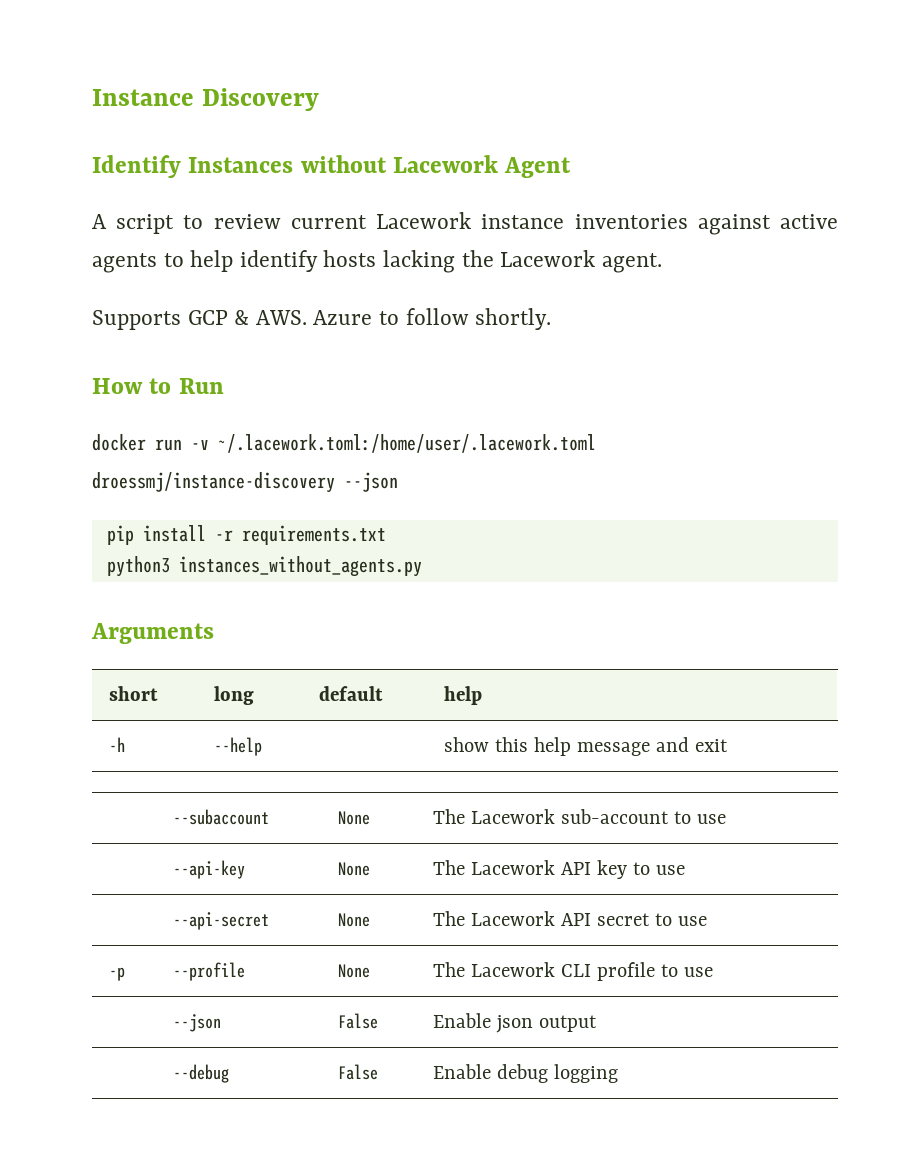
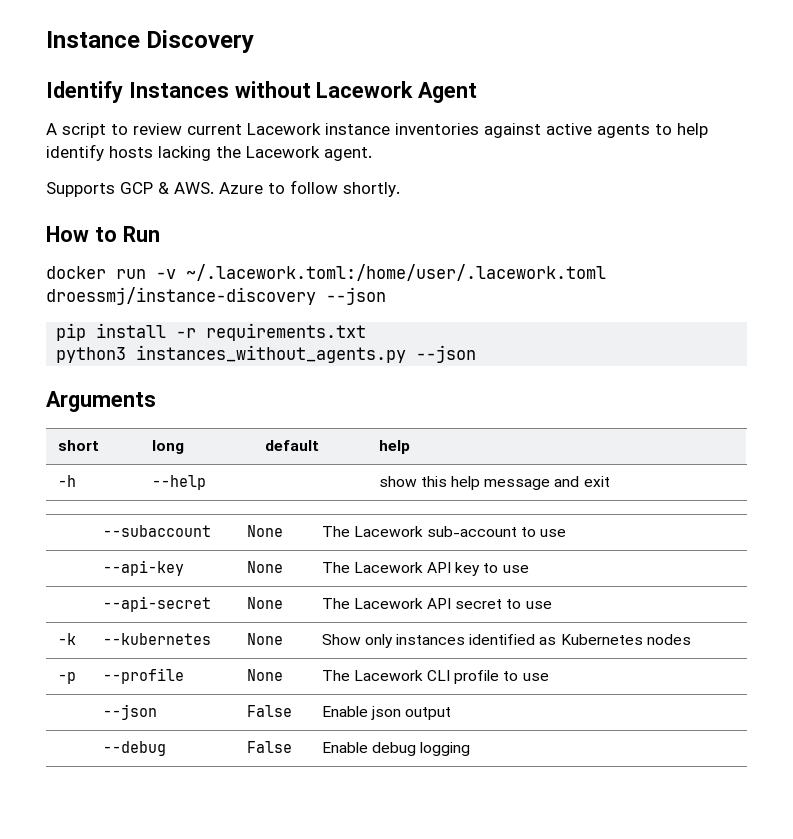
(422, 566) none -> [416,345,477,363] --json
(708, 921) none -> [57,633,76,645] [102,633,211,645] [246,633,283,645] [321,634,691,648] // -k | --kubernetes | None | Show only instances identified as Kubernetes nodes

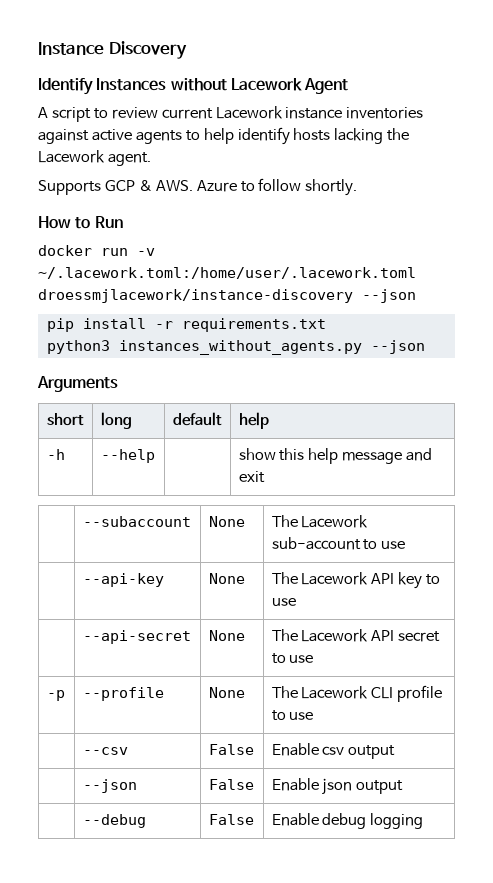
[46,287,316,305] droessmj/instance-discovery -> [38,289,353,303] droessmjlacework/instance-discovery
[57,633,76,645] [102,633,211,645] [246,633,283,645] [321,634,691,648] // -k | --kubernetes | None | Show only instances identified as Kubernetes nodes -> (314, 659) none
(549, 677) none -> [82,747,128,755] [208,744,254,755] [271,743,396,759] // | --csv | False | Enable csv output

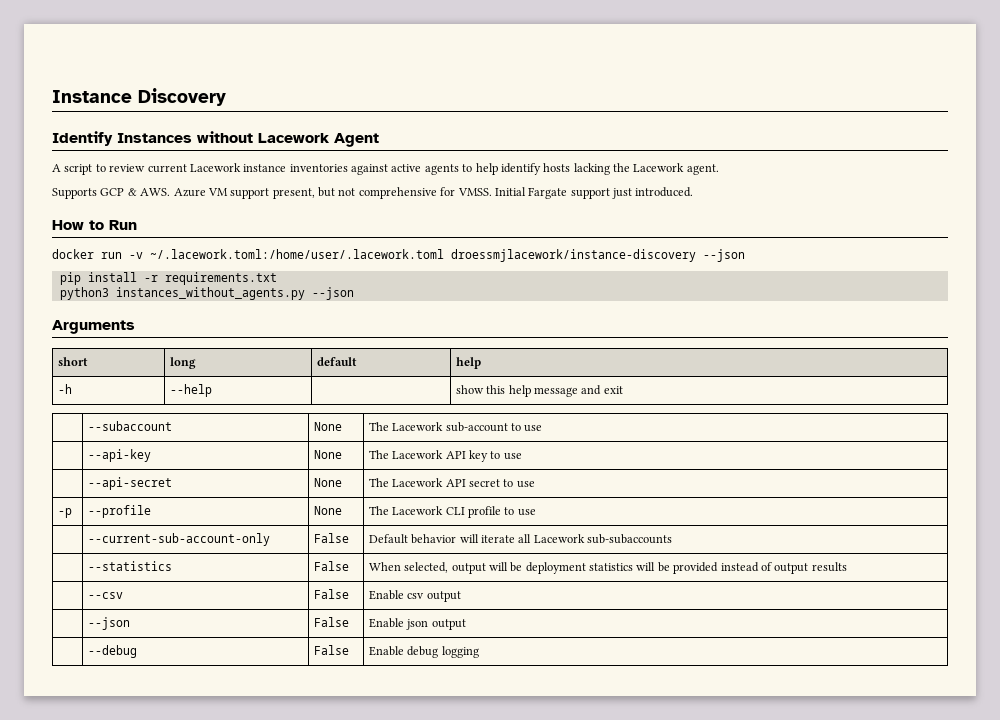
[240,178,358,196] to follow shortly. -> [207,187,694,199] VM support present, but not comprehensive for VMSS. Initial Fargate support just introduced.
(314, 716) none -> [87,533,270,546] [313,533,349,543] [368,534,673,544] [87,561,172,571] [313,561,349,571] [368,562,847,574] // | --current-sub-account-only | False | Default behavior will iterate all Lacework sub-subaccounts // | --statistics | False | When selected, output will be deployment statistics will be provided instead of output results

